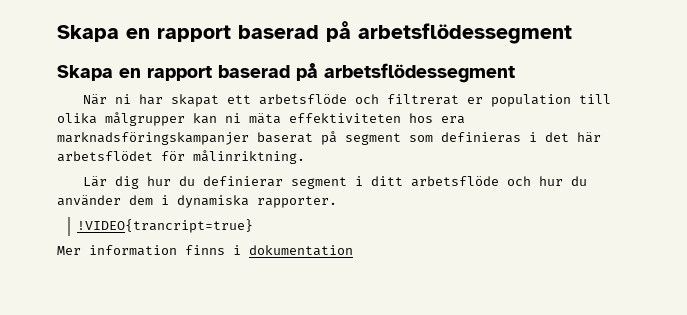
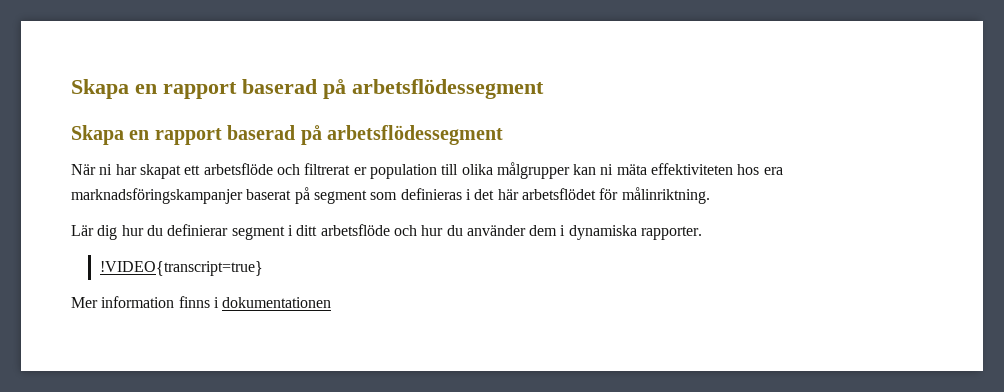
[76,219,253,233] !VIDEO{trancript=true} -> [99,261,263,276] !VIDEO{transcript=true}
[249,245,353,256] dokumentation -> [222,297,332,308] dokumentationen

